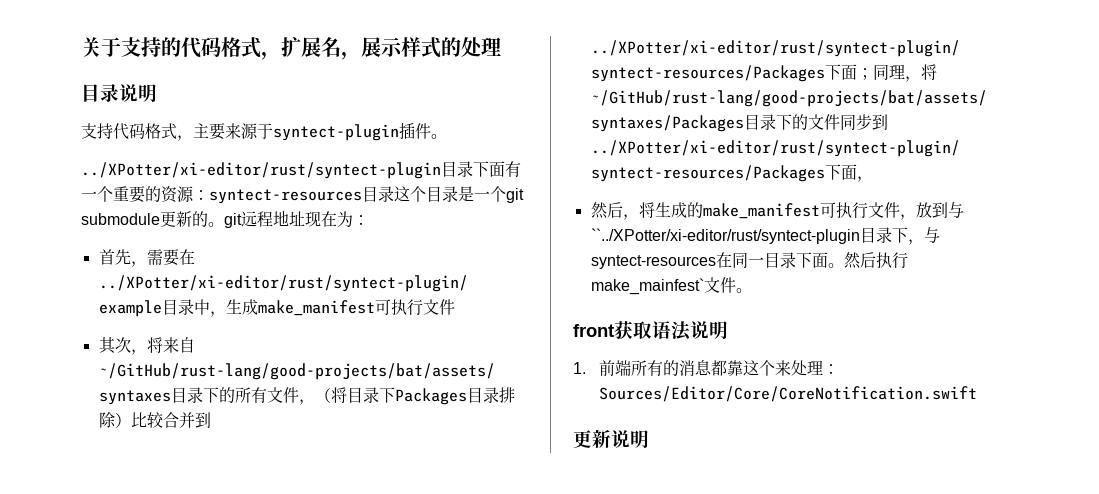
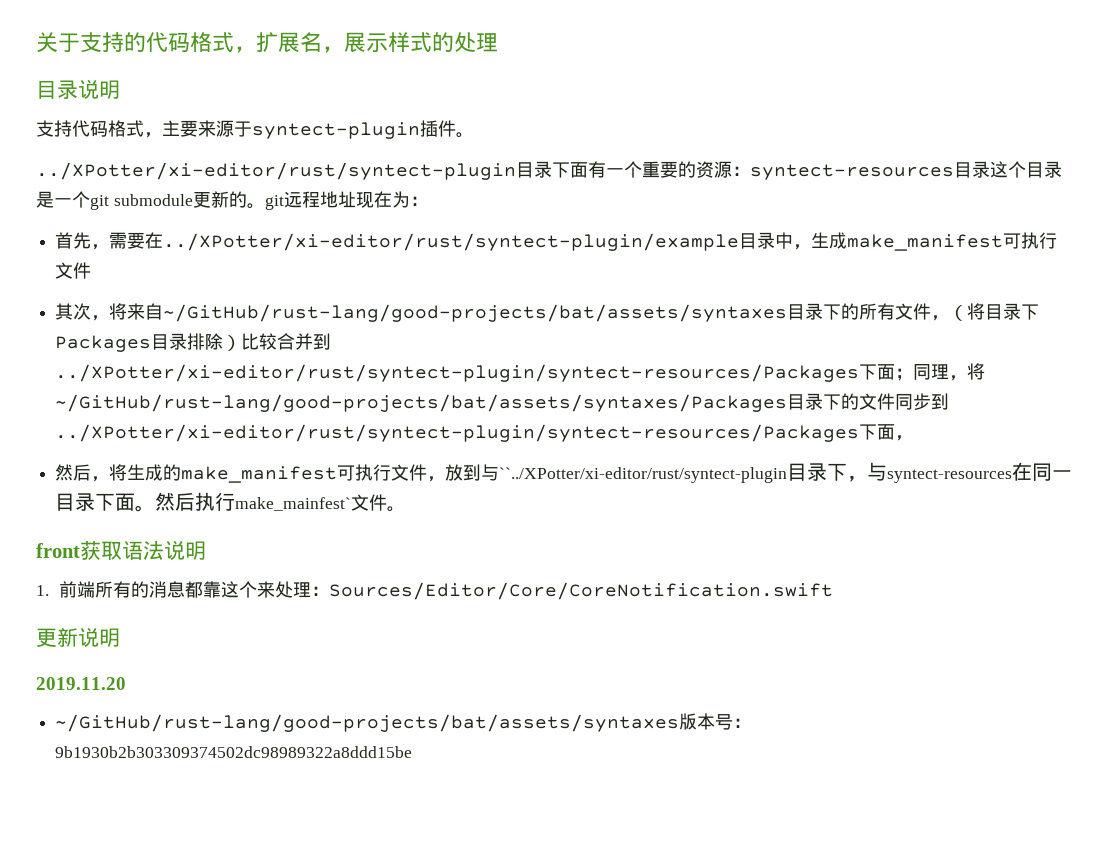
(649, 439) none -> [36,677,126,690] [55,713,752,732] [55,746,413,758] // 2019.11.20 // ~/GitHub/rust-lang/good-projects/bat/assets/syntaxes版本号：9b1930b2b303309374502dc98989322a8ddd15be

